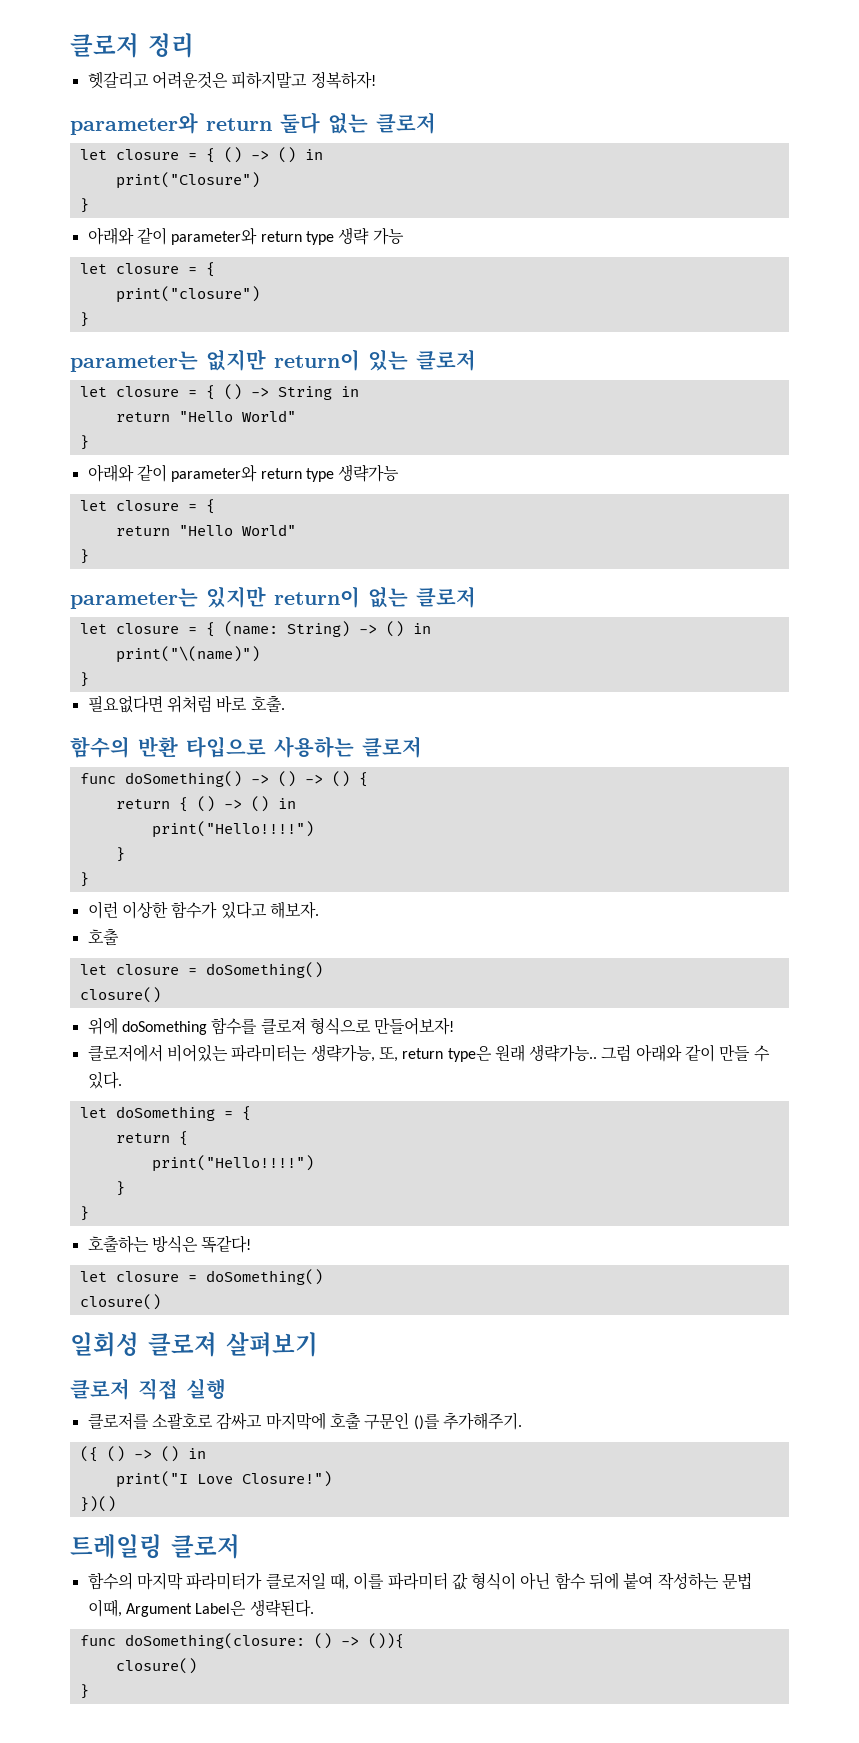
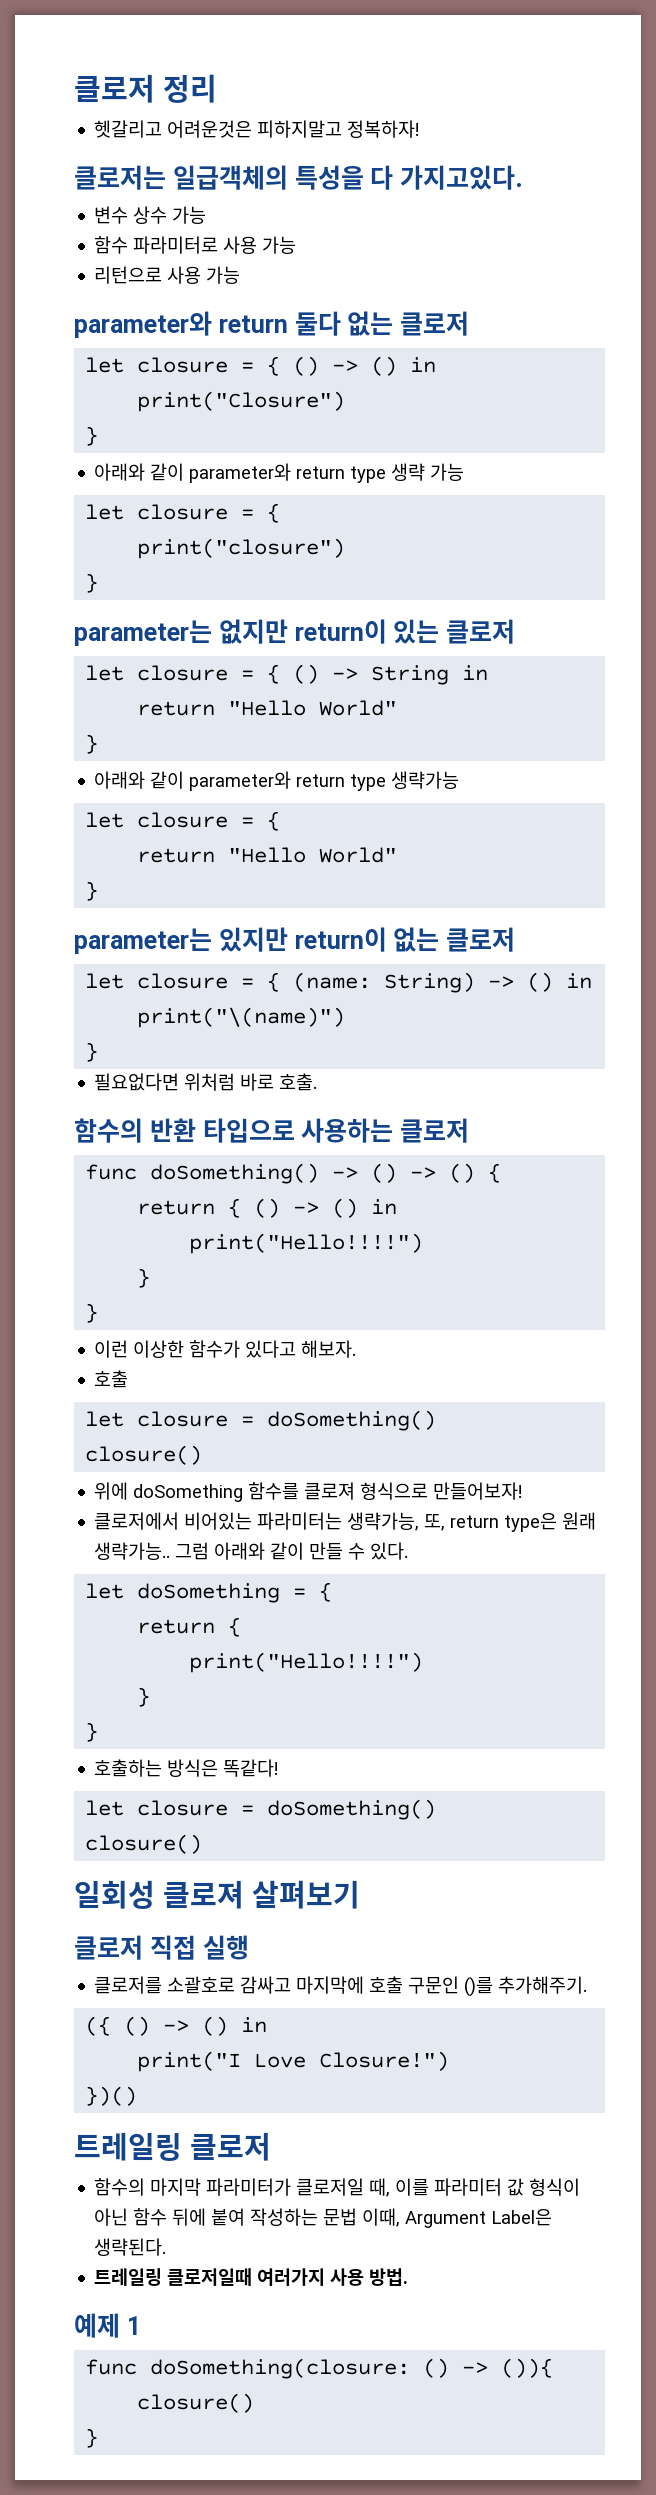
(376, 80) none -> [74,165,523,190] [94,206,207,224] [94,236,297,254] [94,266,241,284] // 클로저는 일급객체의 특성을 다 가지고있다. // 변수 상수 가능 // 함수 파라미터로 사용 가능 // 리턴으로 사용 가능
(314, 1608) none -> [94,2268,409,2286] [74,2313,141,2338] // 트레일링 클로저일때 여러가지 사용 방법. // 예제 1

